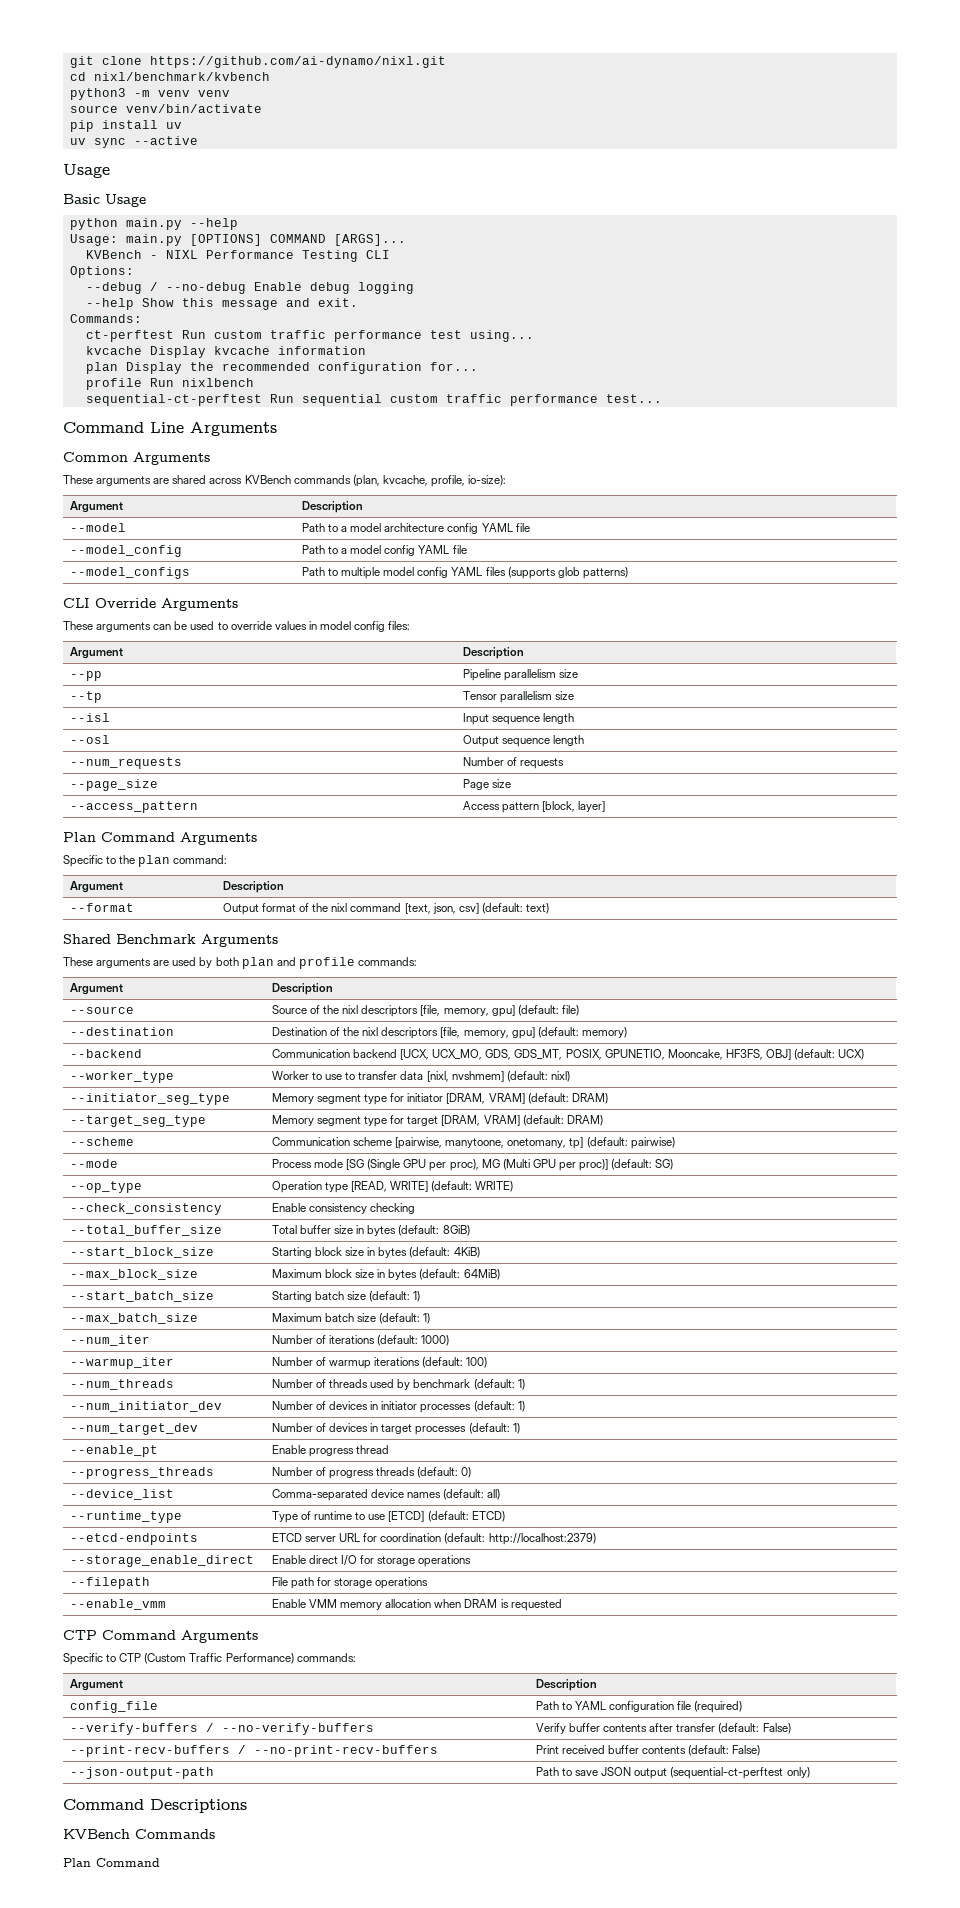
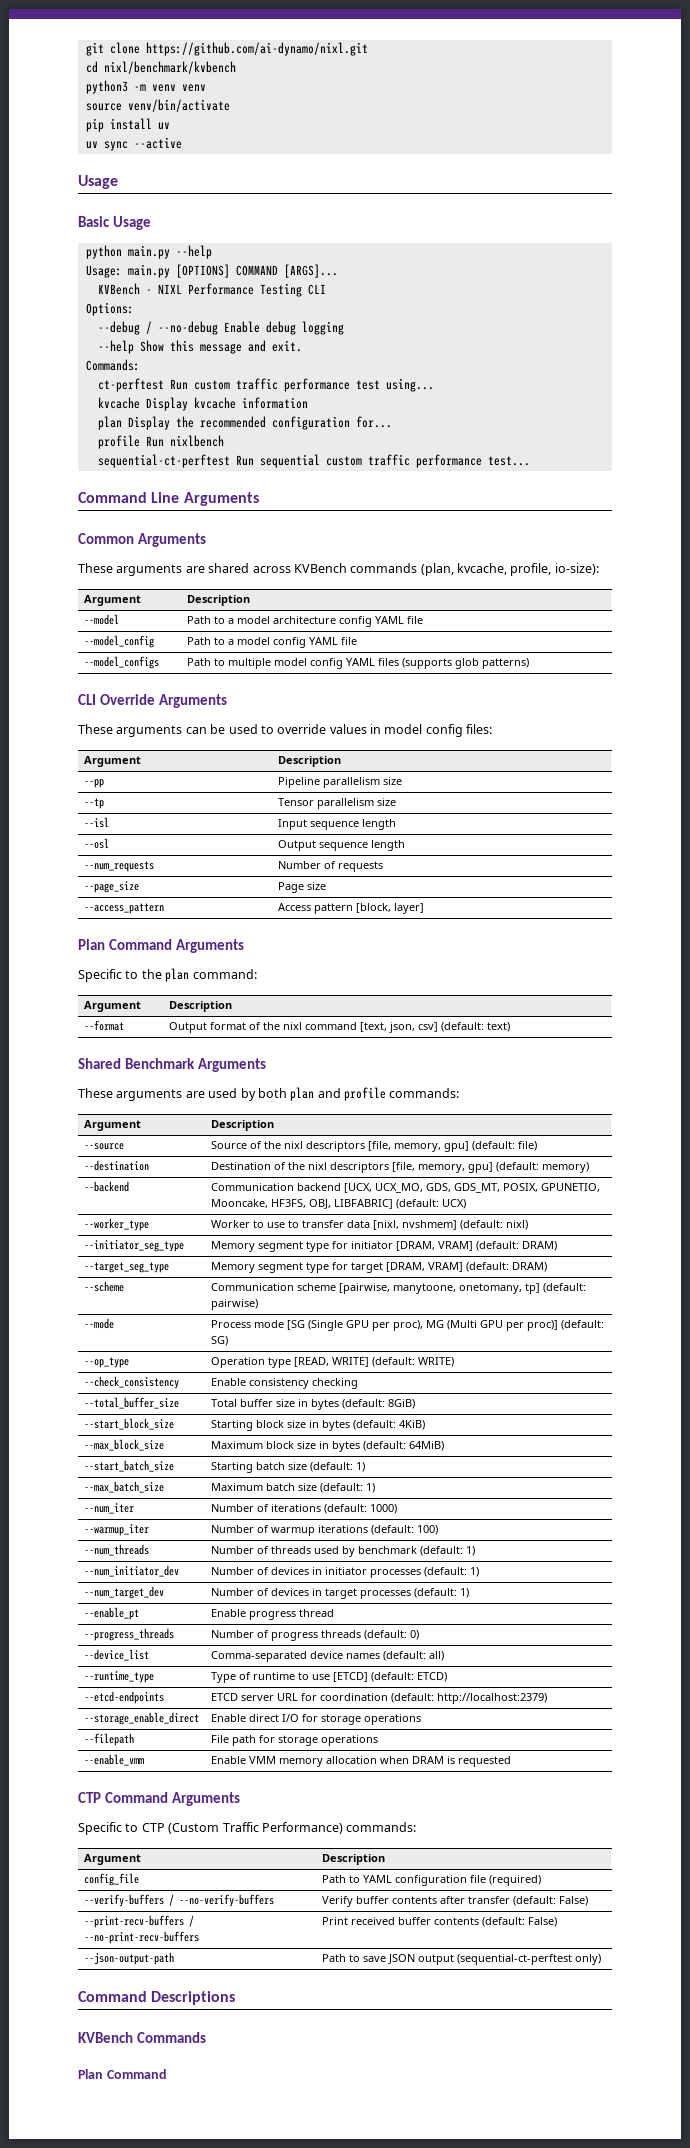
[765,1049,791,1060] OBJ] -> [308,1199,393,1209] OBJ, LIBFABRIC]

